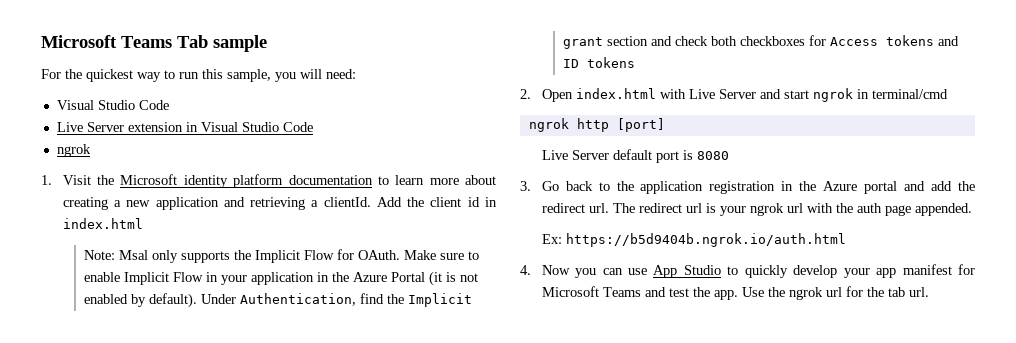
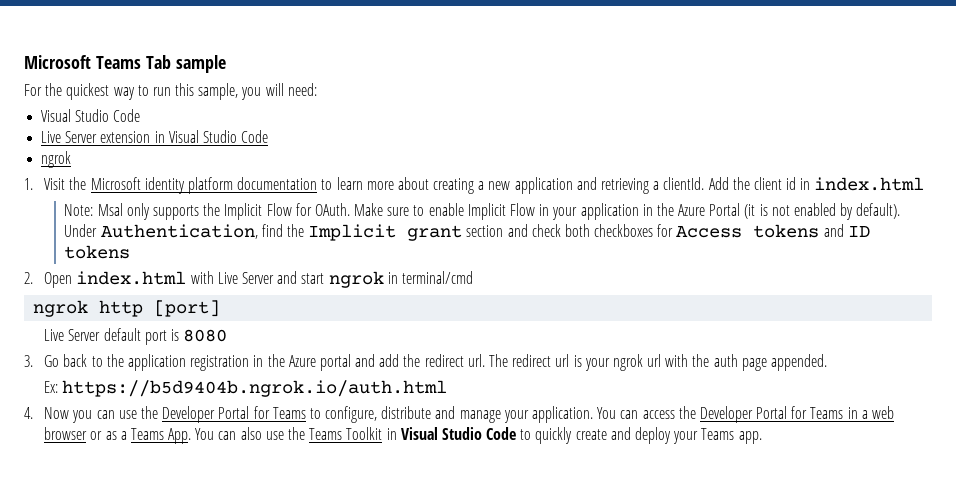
[653,264,975,278] [541,286,929,300] App Studio to quickly develop your app manifest for Microsoft Teams and test the app. Use the ngrok url for the tab url. -> [140,406,894,423] [44,427,762,444] the Developer Portal for Teams to configure, distribute and manage your application. You can access the Developer Portal for Teams in a web browser or as a Teams App. You can also use the Teams Toolkit in Visual Studio Code to quickly create and deploy your Teams app.

